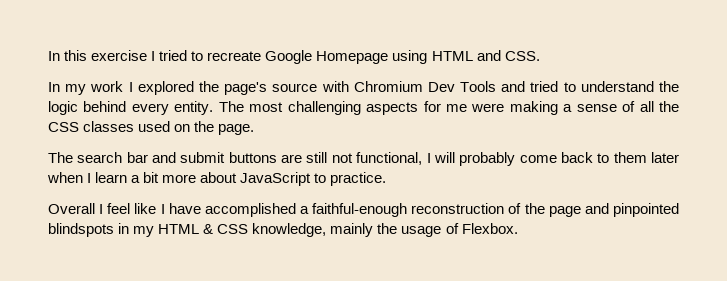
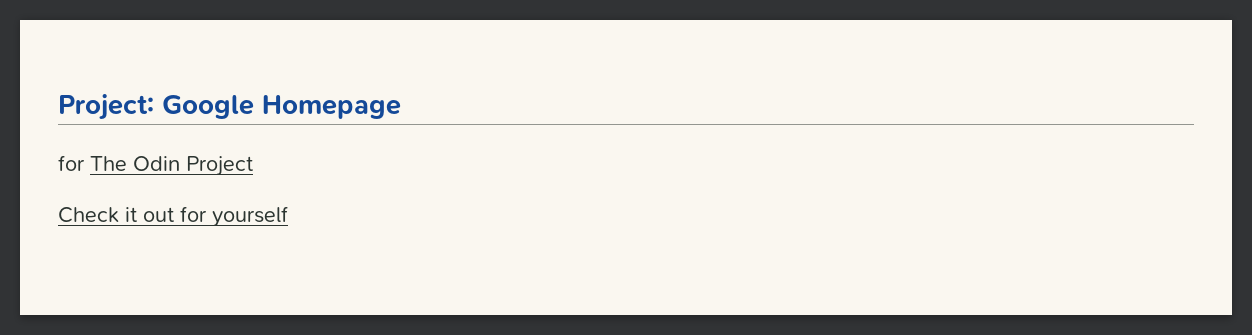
[48,50,540,64] [48,81,679,95] [48,101,679,115] [48,121,255,135] [48,152,680,166] [47,172,387,186] [48,203,679,217] [48,223,518,237] In this exercise I tried to recreate Google Homepage using HTML and CSS. // In my work I explored the page's source with Chromium Dev Tools and tried to understand the logic behind every entity. The most challenging aspects for me were making a sense of all the CSS classes used on the page. // The search bar and submit buttons are still not functional, I will probably come back to them later when I learn a bit more about JavaScript to practice. // Overall I feel like I have accomplished a faithful-enough reconstruction of the page and pinpointed blindspots in my HTML & CSS knowledge, mainly the usage of Flexbox. -> [58,94,401,120] [58,155,253,176] [58,206,288,227] Project: Google Homepage // for The Odin Project // Check it out for yourself

